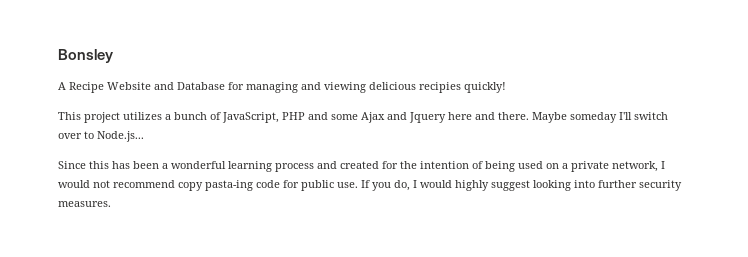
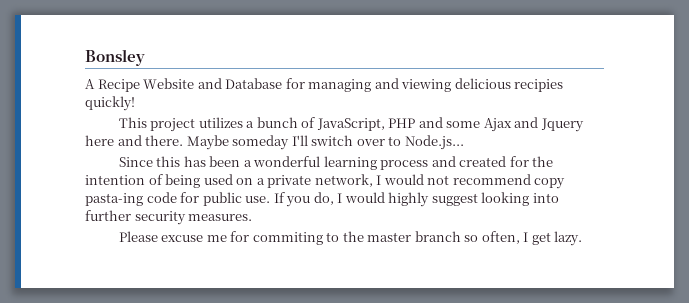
(111, 204) none -> [118,231,583,246] // Please excuse me for commiting to the master branch so often, I get lazy.

